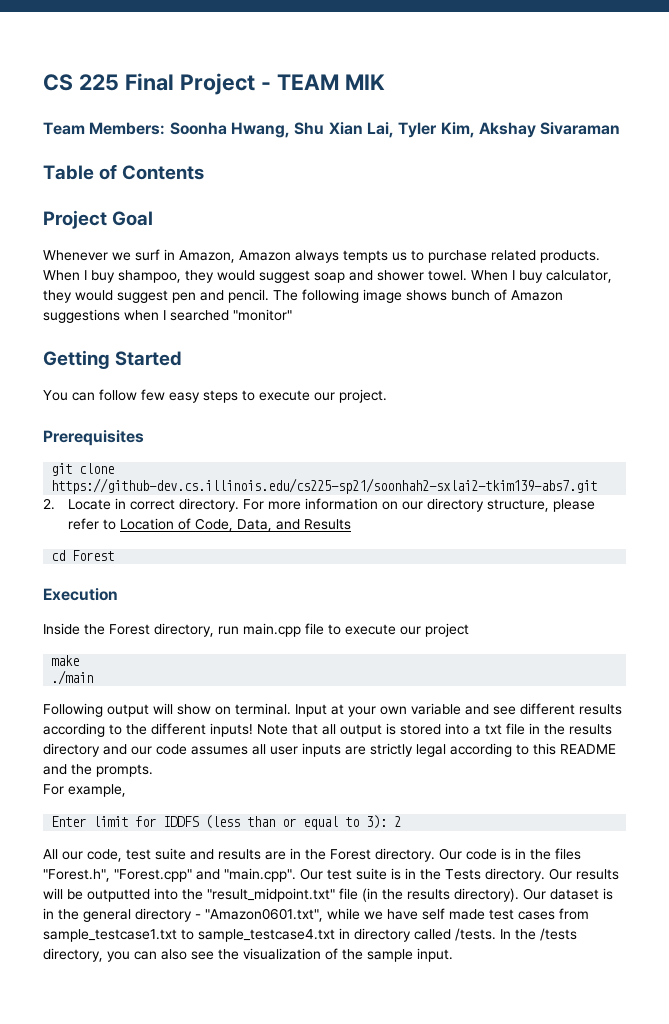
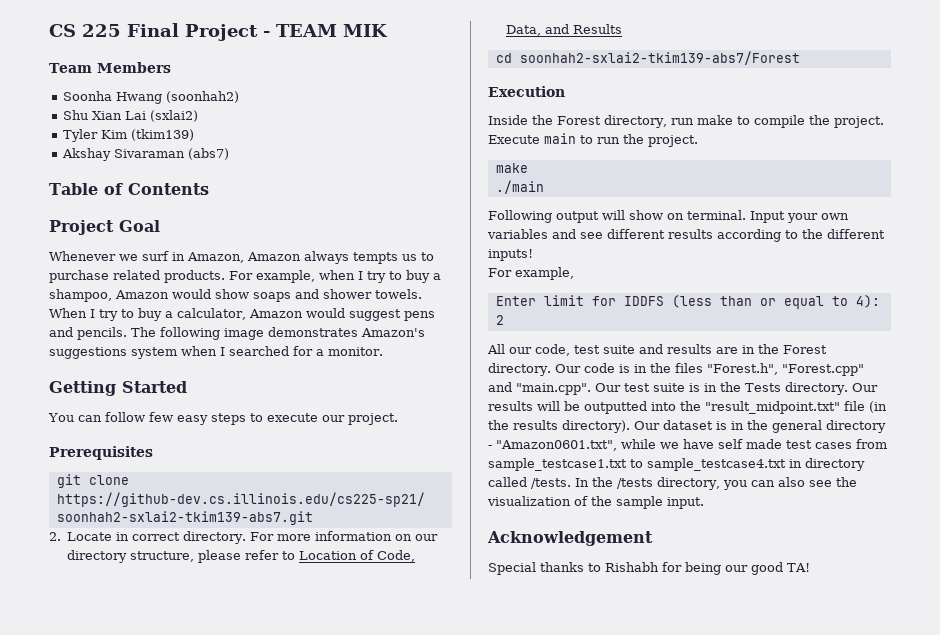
[89,122,475,138] Members: Soonha Hwang, Shu Xian Lai, Tyler Kim, -> [96,62,171,73] [62,91,239,104] [62,110,198,122] [62,129,194,142] Members // Soonha Hwang (soonhah2) // Shu Xian Lai (sxlai2) // Tyler Kim (tkim139) //
(621, 128) none -> [187,148,229,160] (abs7)
[43,270,612,283] [43,289,563,303] [43,309,292,323] When I buy shampoo, they would suggest soap and shower towel. When I buy calculator, they would suggest pen and pencil. The following image shows bunch of Amazon suggestions when I searched "monitor" -> [229,270,441,283] [49,289,422,302] [49,308,435,321] [49,327,425,340] [49,346,383,359] For example, when I try to buy a shampoo, Amazon would show soaps and shower towels. When I try to buy a calculator, Amazon would suggest pens and pencils. The following image demonstrates Amazon's suggestions system when I searched for a monitor.
[72,550,115,561] Forest -> [519,51,800,65] soonhah2-sxlai2-tkim139-abs7/Forest
[243,623,469,637] main.cpp file to execute our project -> [696,115,884,128] [488,133,698,147] make to compile the project. Execute main to run the project.
[331,704,344,715] at -> (785, 217) none
[411,703,461,715] variable -> [487,229,548,239] variables
[257,723,612,737] [43,743,616,757] [43,764,153,777] Note that all output is stored into a txt file in the results directory and our code assumes all user inputs are strictly legal according to this README and the prompts. -> (533, 255) none
[366,815,388,829] 3): -> [855,295,880,308] 4):
(453, 955) none -> [487,531,653,546] [488,562,810,575] // Acknowledgement // Special thanks to Rishabh for being our good TA!

